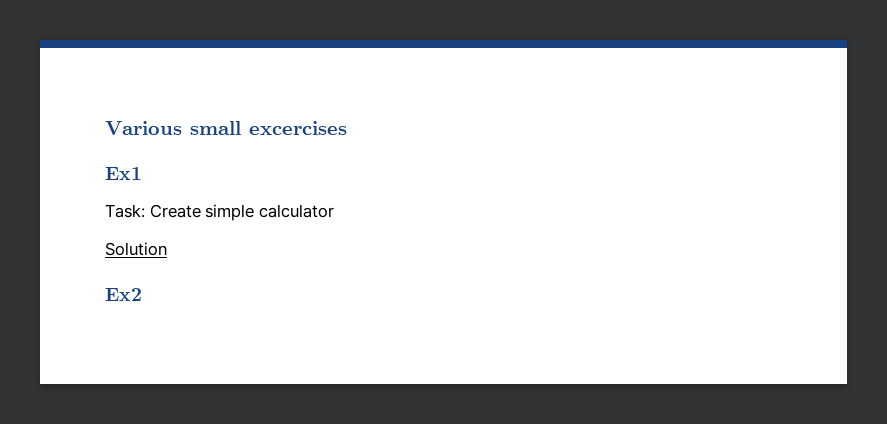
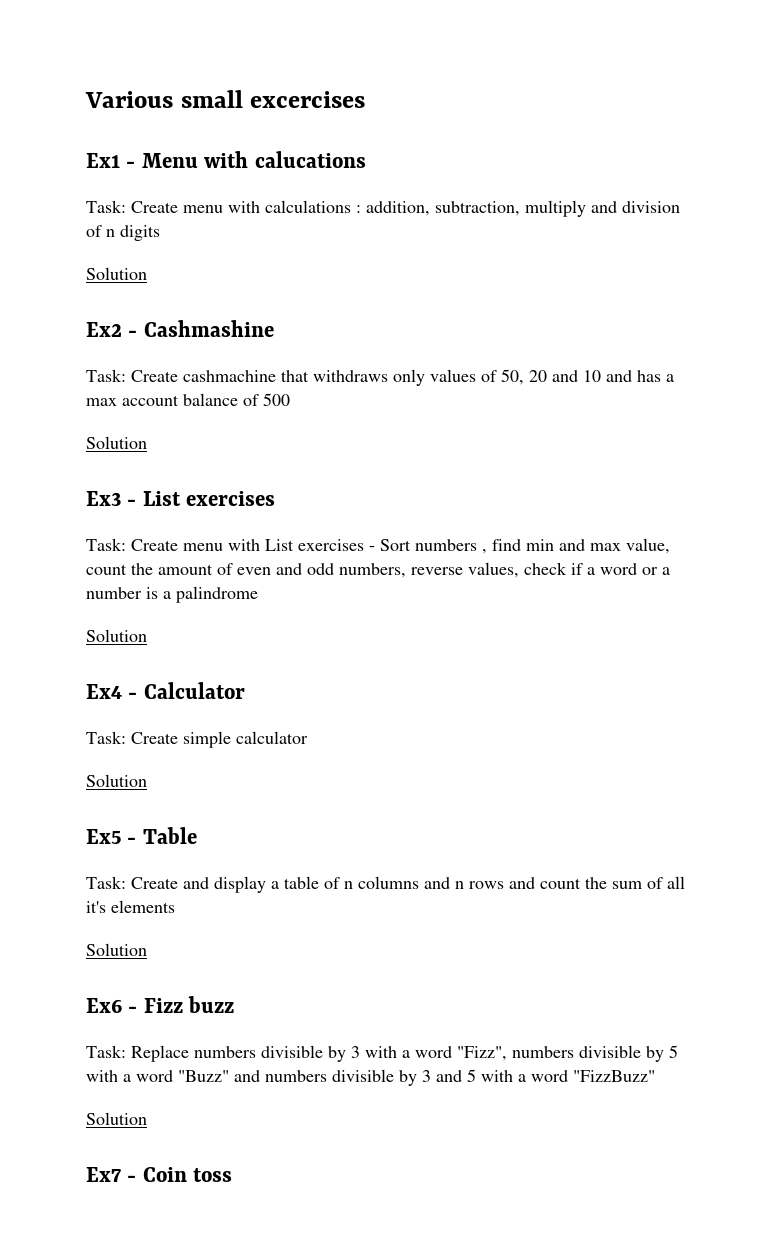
(142, 173) none -> [126,151,366,168] [86,200,680,217] [86,225,160,241] [86,267,147,280] [86,320,274,337] [86,369,674,386] [86,393,290,406] [86,436,147,449] [86,491,276,506] [86,538,670,554] [86,562,670,578] [86,586,258,603] [86,629,147,642] [86,682,245,699] - Menu with calucations // Task: Create menu with calculations : addition, subtraction, multiply and division of n digits // Solution // Ex2 - Cashmashine // Task: Create cashmachine that withdraws only values of 50, 20 and 10 and has a max account balance of 500 // Solution // Ex3 - List exercises // Task: Create menu with List exercises - Sort numbers , find min and max value, count the amount of even and odd numbers, reverse values, check if a word or a number is a palindrome // Solution // Ex4 - Calculator
[105,288,142,301] Ex2 -> [86,827,197,844] [86,876,685,893] [86,900,175,913] [86,943,147,956] [86,996,235,1013] [86,1045,678,1062] [86,1069,655,1086] [86,1112,147,1125] [86,1167,233,1182] Ex5 - Table // Task: Create and display a table of n columns and n rows and count the sum of all it's elements // Solution // Ex6 - Fizz buzz // Task: Replace numbers divisible by 3 with a word "Fizz", numbers divisible by 5 with a word "Buzz" and numbers divisible by 3 and 5 with a word "FizzBuzz" // Solution // Ex7 - Coin toss

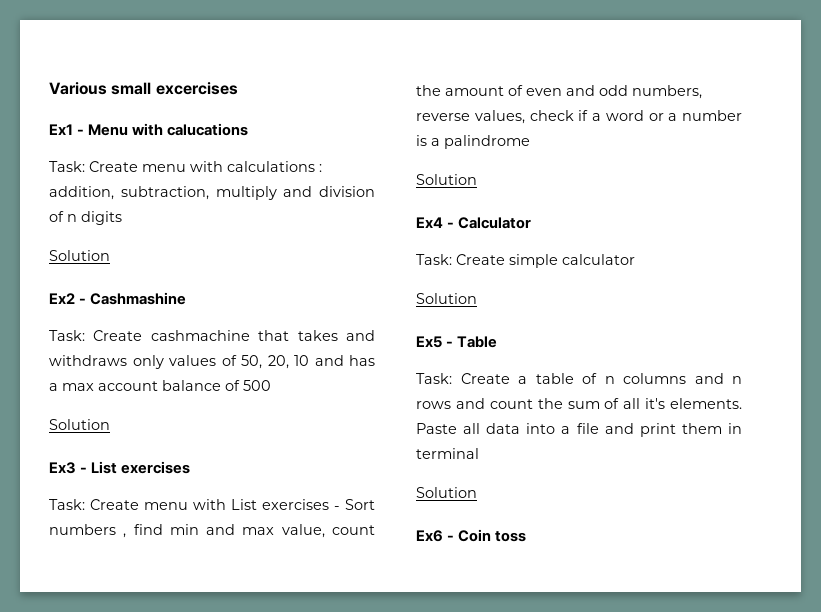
(309, 376) none -> [297,330,375,341] takes and
[529,370,578,382] 20 and -> [267,355,289,369] 20,
[183,876,266,893] and display -> (510, 378) none
[111,900,175,913] [86,943,147,956] [86,996,235,1013] [86,1045,678,1062] [86,1069,655,1086] [86,1112,147,1125] [86,1167,121,1182] elements // Solution // Ex6 - Fizz buzz // Task: Replace numbers divisible by 3 with a word "Fizz", numbers divisible by 5 with a word "Buzz" and numbers divisible by 3 and 5 with a word "FizzBuzz" // Solution // Ex7 -> [670,398,742,409] [416,423,742,437] [416,448,479,459] [416,487,477,498] [416,530,443,542] elements. Paste all data into a file and print them in terminal // Solution // Ex6

